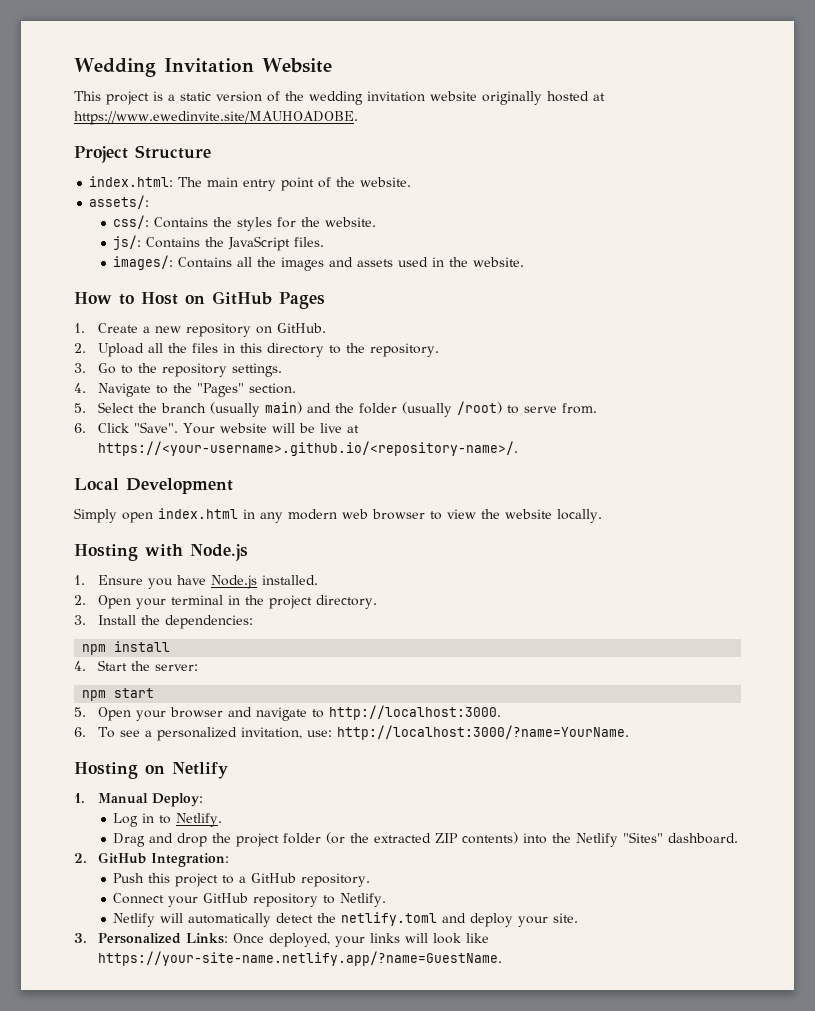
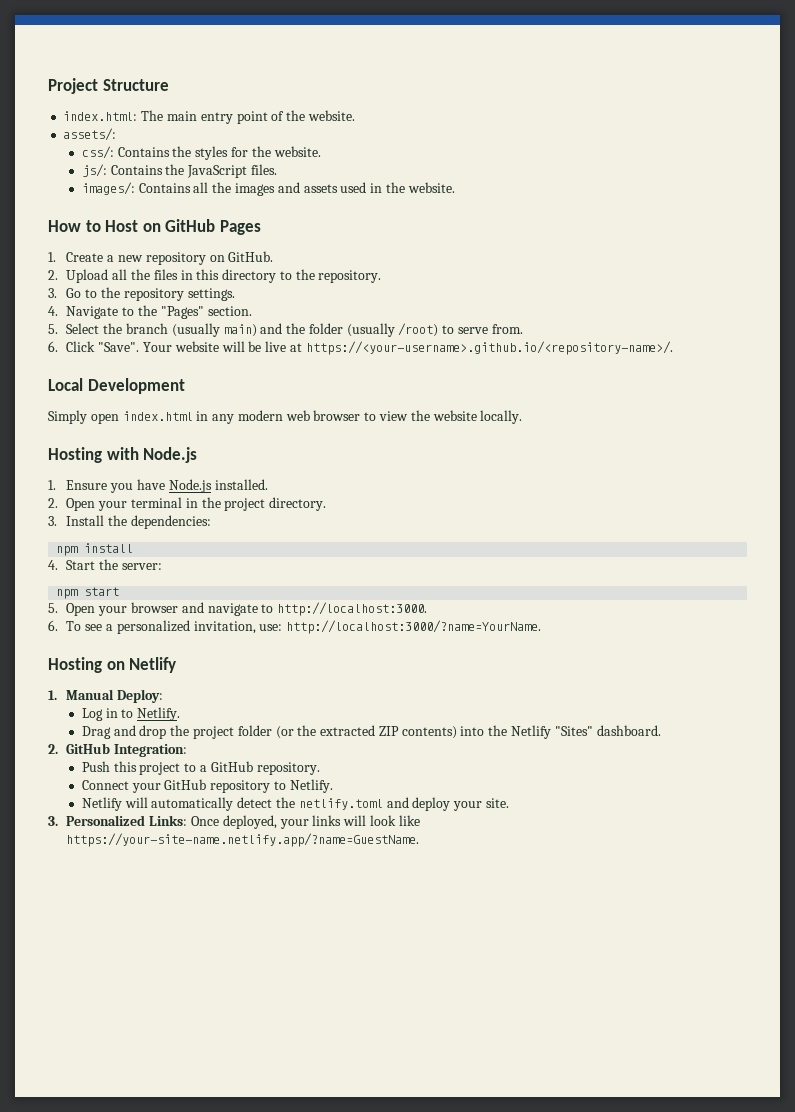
[74,58,332,77] [74,91,605,105] [74,111,358,125] Wedding Invitation Website // This project is a static version of the wedding invitation website originally hosted at https://www.ewedinvite.site/MAUHOADOBE. // -> (48, 86) none

